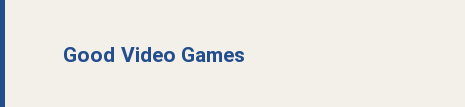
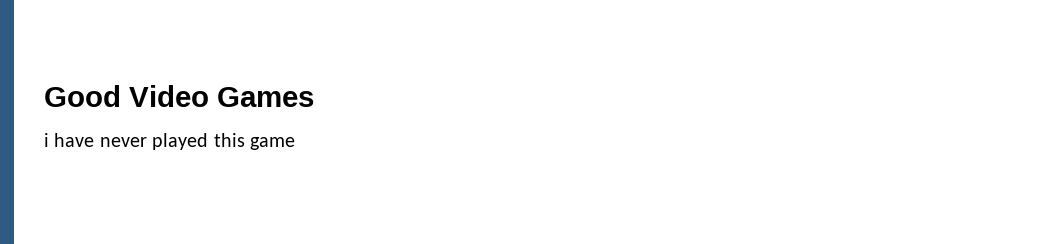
(246, 54) none -> [44,133,295,150] // i have never played this game

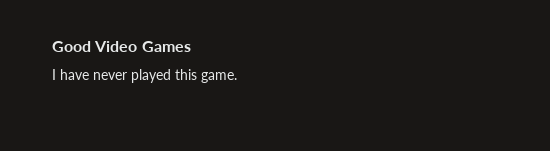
[44,133,49,147] i -> [52,69,56,80] I
[250,137,295,150] game -> [201,72,237,83] game.

